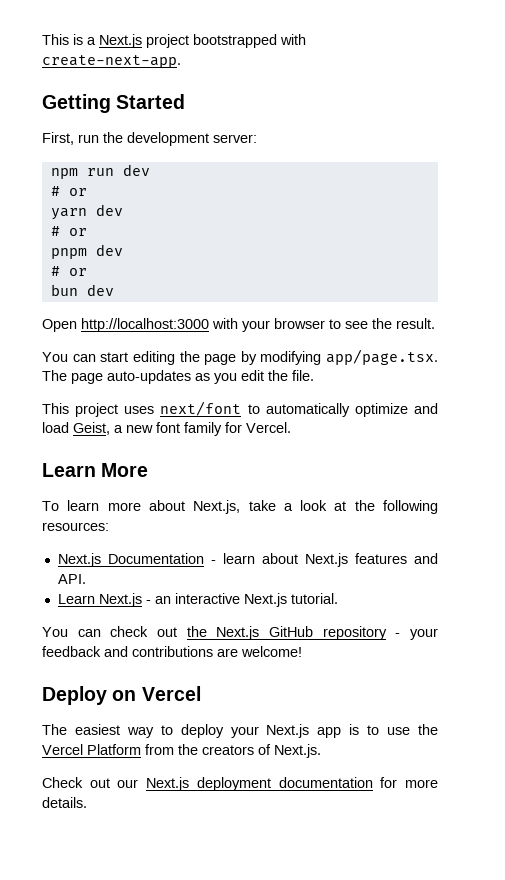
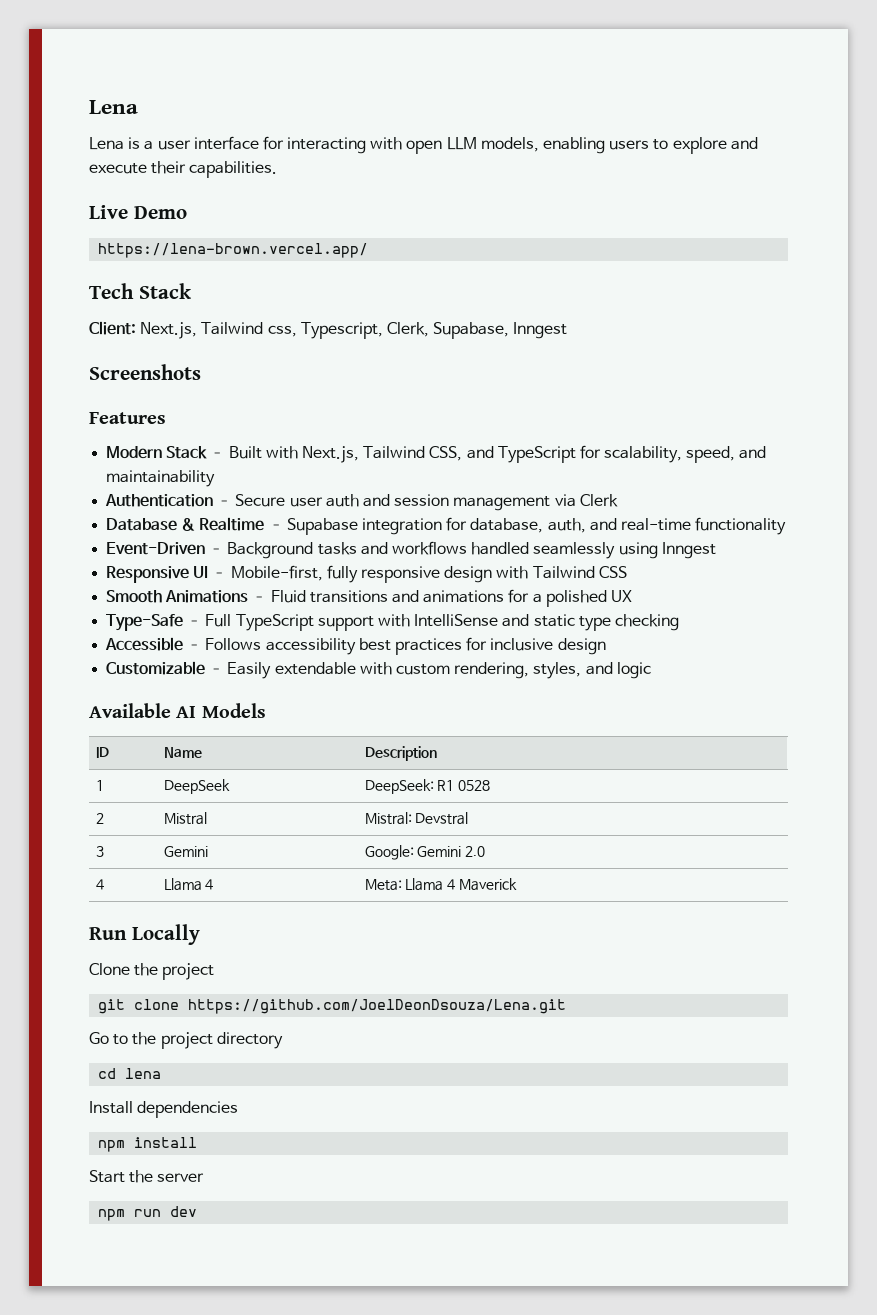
[42,34,306,48] [42,55,181,68] [42,94,186,113] [42,132,257,146] [50,164,150,179] [50,186,87,196] [50,204,123,220] [50,226,87,236] [50,244,123,259] [50,266,87,276] [50,284,114,296] [42,318,435,332] [42,349,438,365] [42,370,314,384] [42,401,438,417] [42,422,291,436] [42,463,149,477] [42,500,439,514] [42,522,109,531] [57,553,439,567] [57,574,86,584] [57,593,338,607] [42,626,439,640] [42,646,302,657] [42,686,201,705] [42,724,439,738] [42,744,321,758] [42,777,438,791] [42,797,87,808] This is a Next.js project bootstrapped with create-next-app. // Getting Started // First, run the development server: // npm run dev // # or // yarn dev // # or // pnpm dev // # or // bun dev // Open http://localhost:3000 with your browser to see the result. // You can start editing the page by modifying app/page.tsx. The page auto-updates as you edit the file. // This project uses next/font to automatically optimize and load Geist, a new font family for Vercel. // Learn More // To learn more about Next.js, take a look at the following resources: // Next.js Documentation - learn about Next.js features and API. // Learn Next.js - an interactive Next.js tutorial. // You can check out the Next.js GitHub repository - your feedback and contributions are welcome! // Deploy on Vercel // The easiest way to deploy your Next.js app is to use the Vercel Platform from the creators of Next.js. // Check out our Next.js deployment documentation for more details. -> [89,100,138,114] [89,136,758,154] [89,161,278,178] [89,205,187,219] [98,243,369,258] [89,283,192,299] [89,321,568,339] [89,364,201,380] [89,412,166,424] [106,445,767,463] [106,470,216,487] [105,494,618,511] [106,517,787,535] [106,541,716,559] [106,565,627,583] [106,589,632,607] [106,614,679,631] [105,637,606,655] [106,661,651,679] [89,703,266,718] [95,747,109,758] [163,747,202,758] [364,746,437,761] [95,780,104,791] [163,779,230,794] [364,779,491,794] [95,813,104,824] [163,812,207,825] [364,812,469,825] [95,846,104,857] [163,846,208,857] [364,845,486,860] [95,879,104,890] [163,878,214,891] [364,878,517,891] [89,924,200,945] [89,963,215,980] [98,999,567,1014] [89,1032,283,1049] [98,1068,162,1079] [89,1101,239,1118] [98,1137,198,1152] [89,1170,205,1183] [98,1206,198,1221] Lena // Lena is a user interface for interacting with open LLM models, enabling users to explore and execute their capabilities. // Live Demo // https://lena-brown.vercel.app/ // Tech Stack // Client: Next.js, Tailwind css, Typescript, Clerk, Supabase, Inngest // Screenshots // Features // Modern Stack – Built with Next.js, Tailwind CSS, and TypeScript for scalability, speed, and maintainability // Authentication – Secure user auth and session management via Clerk // Database & Realtime – Supabase integration for database, auth, and real-time functionality // Event-Driven – Background tasks and workflows handled seamlessly using Inngest // Responsive UI – Mobile-first, fully responsive design with Tailwind CSS // Smooth Animations – Fluid transitions and animations for a polished UX // Type-Safe – Full TypeScript support with IntelliSense and static type checking // Accessible – Follows accessibility best practices for inclusive design // Customizable – Easily extendable with custom rendering, styles, and logic // Available AI Models // ID | Name | Description // 1 | DeepSeek | DeepSeek: R1 0528 // 2 | Mistral | Mistral: Devstral // 3 | Gemini | Google: Gemini 2.0 // 4 | Llama 4 | Meta: Llama 4 Maverick // Run Locally // Clone the project // git clone https://github.com/JoelDeonDsouza/Lena.git // Go to the project directory // cd lena // Install dependencies // npm install // Start the server // npm run dev

